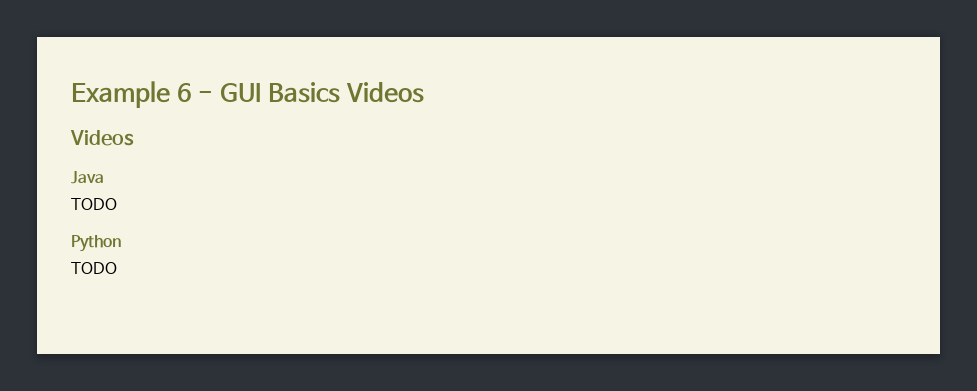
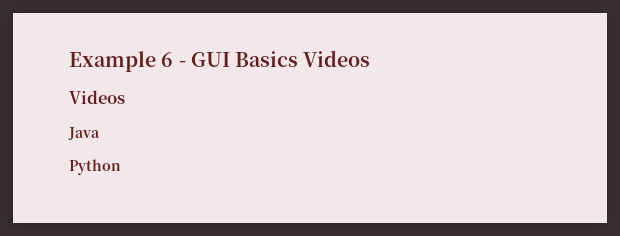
[71,198,117,210] // TODO -> (100, 133) none
[71,262,117,274] // TODO -> (121, 167) none

